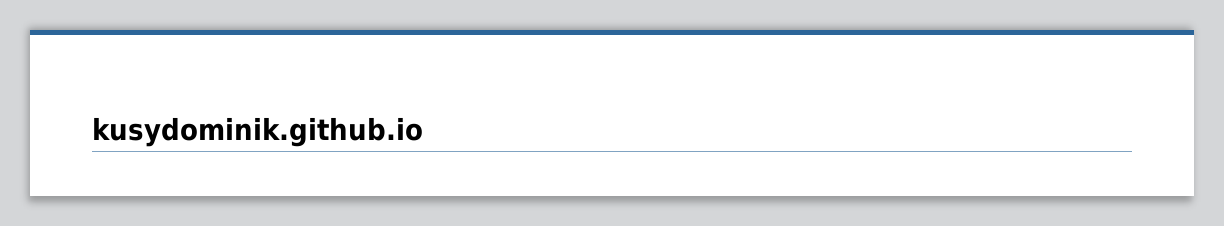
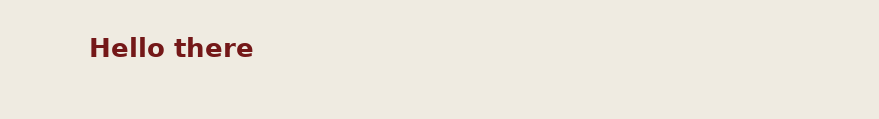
[92,117,423,147] kusydominik.github.io -> [89,37,254,57] Hello there

